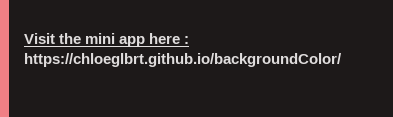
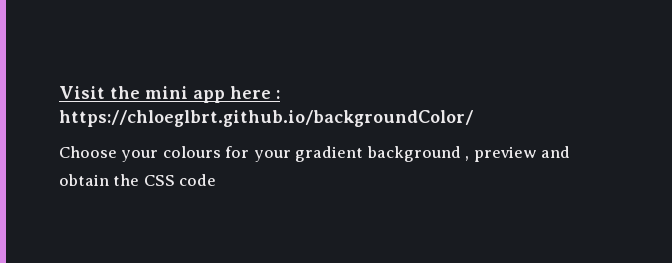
(342, 60) none -> [59,146,571,162] [59,174,217,186] // Choose your colours for your gradient background , preview and obtain the CSS code

